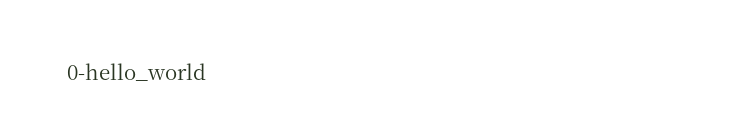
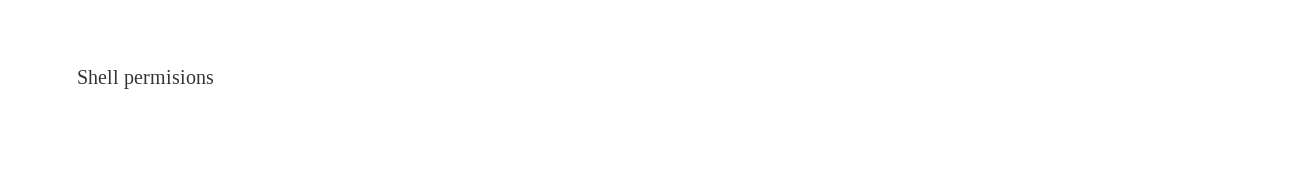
[67,63,206,81] 0-hello_world -> [77,70,215,89] Shell permisions

